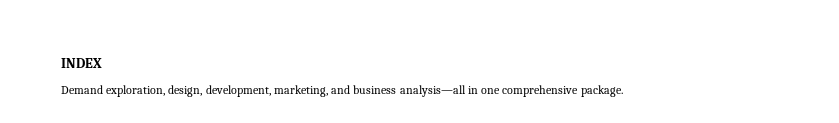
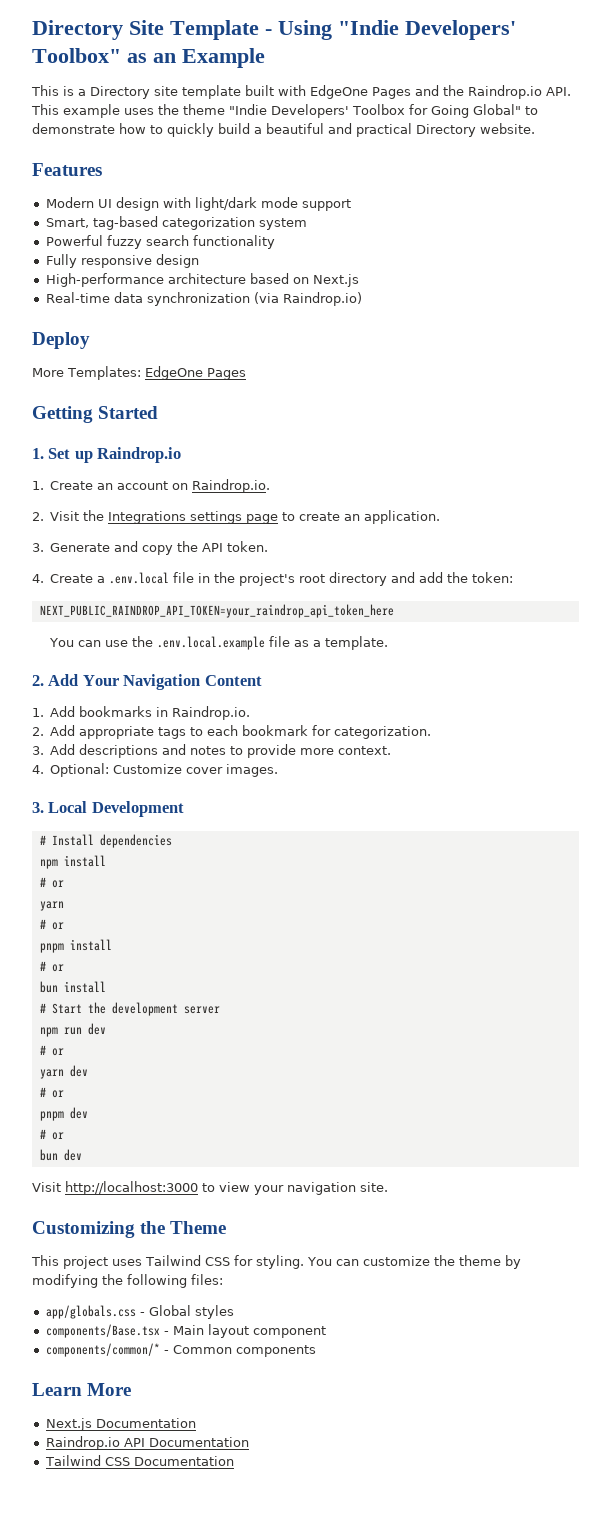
[61,58,102,68] [61,85,623,97] INDEX // Demand exploration, design, development, marketing, and business analysis—all in one comprehensive package. -> [32,20,516,40] [32,48,265,68] [31,85,571,99] [31,104,538,118] [32,123,535,137] [32,163,102,176] [45,197,351,211] [45,216,307,230] [45,235,275,249] [45,254,199,268] [45,273,359,287] [45,292,362,306] [32,332,90,349] [32,366,246,380] [32,406,159,423] [32,447,182,463] [32,479,271,493] [32,510,441,524] [32,541,269,555] [32,572,514,586] [39,604,394,618] [48,636,388,650] [32,674,262,690] [32,706,251,720] [32,725,432,739] [32,744,392,758] [32,763,279,777] [32,801,184,817] [39,834,172,848] [39,855,106,869] [39,877,64,888] [39,901,64,911] [39,919,64,930] [39,939,112,953] [39,961,64,972] [39,981,106,993] [39,1002,220,1016] [39,1023,106,1037] [39,1045,64,1056] [39,1065,88,1079] [39,1087,64,1098] [39,1107,88,1121] [39,1129,64,1140] [39,1149,82,1161] [32,1181,388,1195] [32,1221,227,1238] [31,1255,521,1269] [32,1274,223,1288] [45,1305,234,1319] [45,1324,326,1338] [45,1343,316,1357] [32,1383,132,1396] [45,1418,196,1431] [45,1436,249,1450] [44,1455,234,1466] Directory Site Template - Using "Indie Developers' Toolbox" as an Example // This is a Directory site template built with EdgeOne Pages and the Raindrop.io API. This example uses the theme "Indie Developers' Toolbox for Going Global" to demonstrate how to quickly build a beautiful and practical Directory website. // Features // Modern UI design with light/dark mode support // Smart, tag-based categorization system // Powerful fuzzy search functionality // Fully responsive design // High-performance architecture based on Next.js // Real-time data synchronization (via Raindrop.io) // Deploy // More Templates: EdgeOne Pages // Getting Started // 1. Set up Raindrop.io // 1. Create an account on Raindrop.io. // 2. Visit the Integrations settings page to create an application. // 3. Generate and copy the API token. // 4. Create a .env.local file in the project's root directory and add the token: // NEXT_PUBLIC_RAINDROP_API_TOKEN=your_raindrop_api_token_here // You can use the .env.local.example file as a template. // 2. Add Your Navigation Content // 1. Add bookmarks in Raindrop.io. // 2. Add appropriate tags to each bookmark for categorization. // 3. Add descriptions and notes to provide more context. // 4. Optional: Customize cover images. // 3. Local Development // # Install dependencies // npm install // # or // yarn // # or // pnpm install // # or // bun install // # Start the development server // npm run dev // # or // yarn dev // # or // pnpm dev // # or // bun dev // Visit http://localhost:3000 to view your navigation site. // Customizing the Theme // This project uses Tailwind CSS for styling. You can customize the theme by modifying the following files: // app/globals.css - Global styles // components/Base.tsx - Main layout component // components/common/* - Common components // Learn More // Next.js Documentation // Raindrop.io API Documentation // Tailwind CSS Documentation

